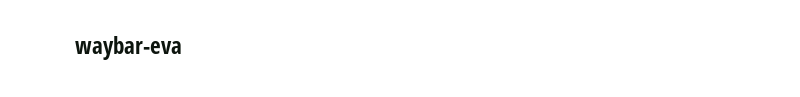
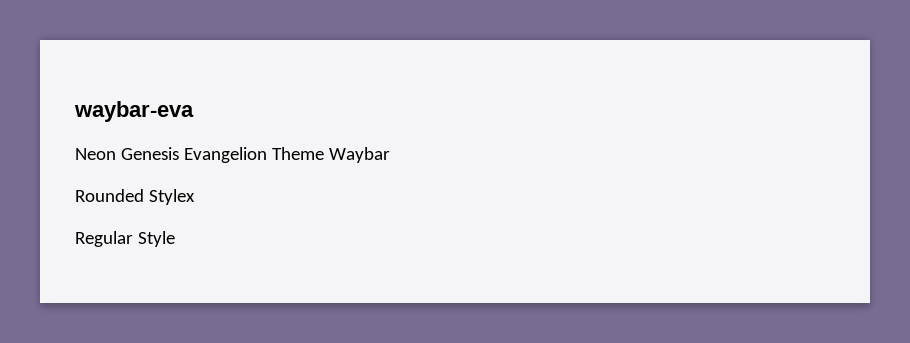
(182, 48) none -> [75,147,390,163] [75,189,195,205] [75,231,175,247] // Neon Genesis Evangelion Theme Waybar // Rounded Stylex // Regular Style

